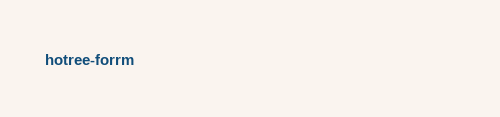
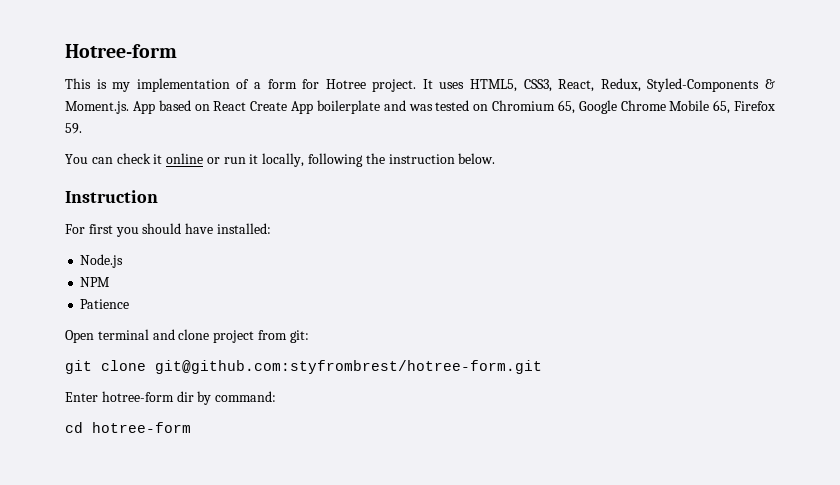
[45,54,134,65] hotree-forrm -> [65,44,177,58] [65,78,775,92] [65,100,776,114] [65,123,82,134] [65,153,496,167] [65,190,158,203] [65,223,271,237] [80,254,124,268] [80,277,111,287] [80,299,130,309] [65,329,309,343] [65,360,542,374] [65,391,277,405] [65,422,191,433] Hotree-form // This is my implementation of a form for Hotree project. It uses HTML5, CSS3, React, Redux, Styled-Components & Moment.js. App based on React Create App boilerplate and was tested on Chromium 65, Google Chrome Mobile 65, Firefox 59. // You can check it online or run it locally, following the instruction below. // Instruction // For first you should have installed: // Node.js // NPM // Patience // Open terminal and clone project from git: // git clone git@github.com:styfrombrest/hotree-form.git // Enter hotree-form dir by command: // cd hotree-form

